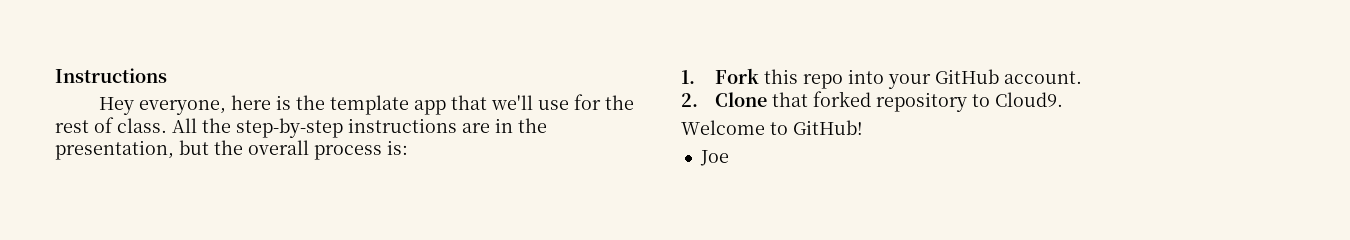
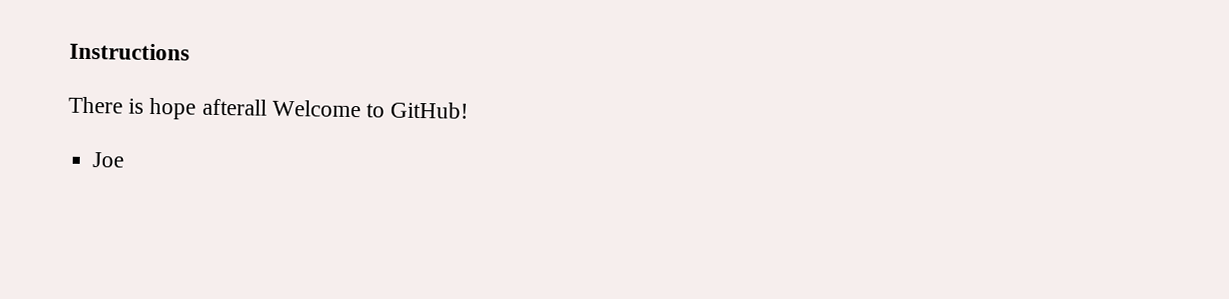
[98,94,634,115] [55,117,547,138] [55,140,408,160] [681,68,1083,89] [681,91,1064,112] Hey everyone, here is the template app that we'll use for the rest of class. All the step-by-step instructions are in the presentation, but the overall process is: // 1. Fork this repo into your GitHub account. // 2. Clone that forked repository to Cloud9. // -> [68,96,267,120] There is hope afterall

